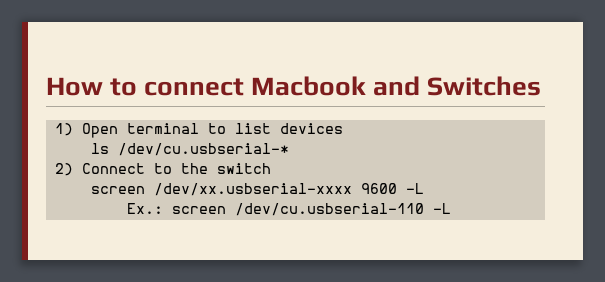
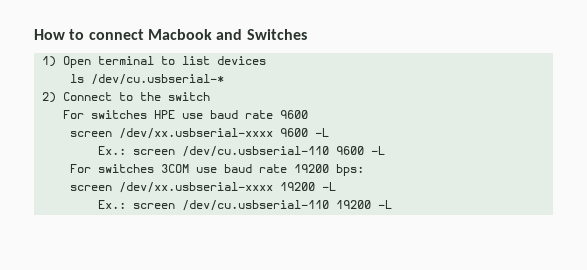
(272, 168) none -> [63,110,309,119] // For switches HPE use baud rate 9600
[433,203,452,214] -L -> [336,146,386,155] [70,164,365,176] [70,182,337,193] [98,200,393,211] 9600 -L // For switches 3COM use baud rate 19200 bps: // screen /dev/xx.usbserial-xxxx 19200 -L // Ex.: screen /dev/cu.usbserial-110 19200 -L

